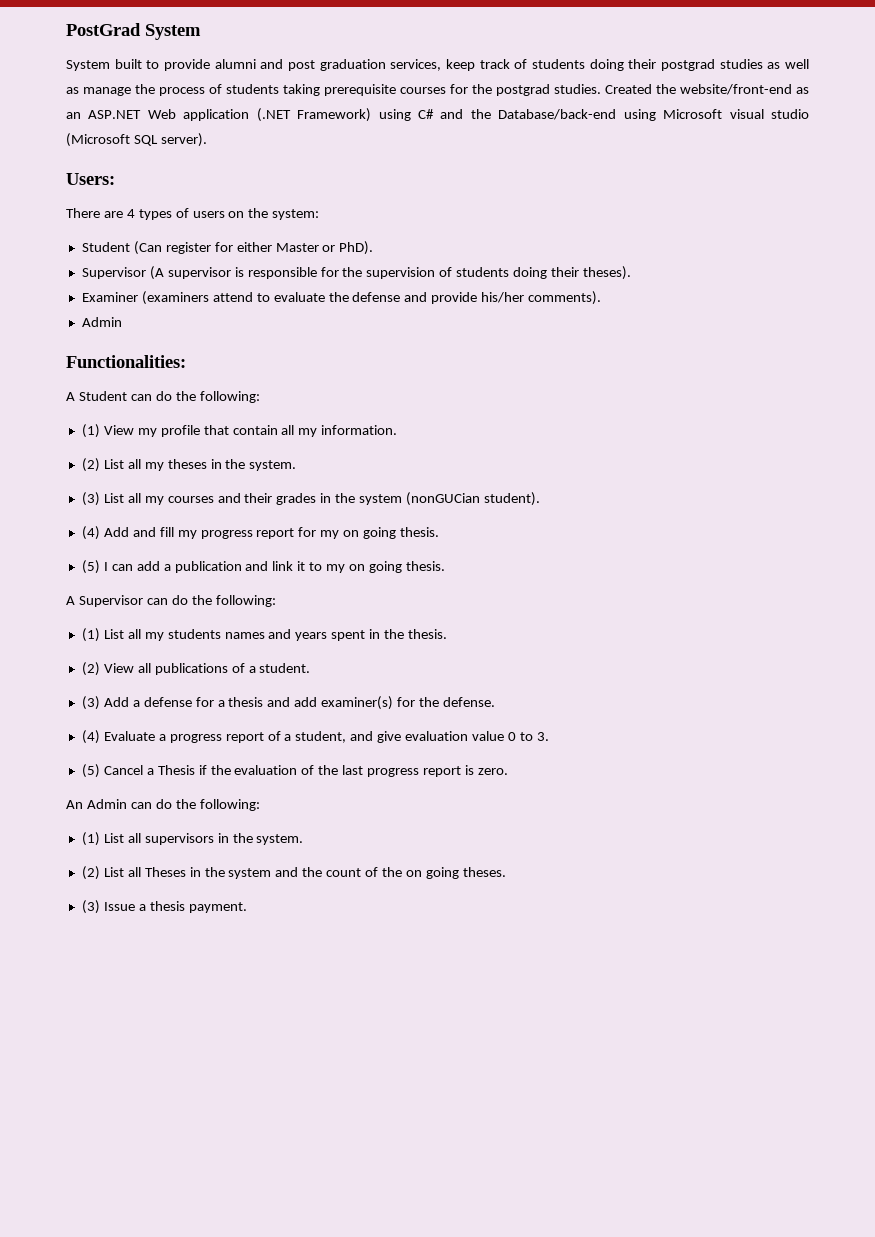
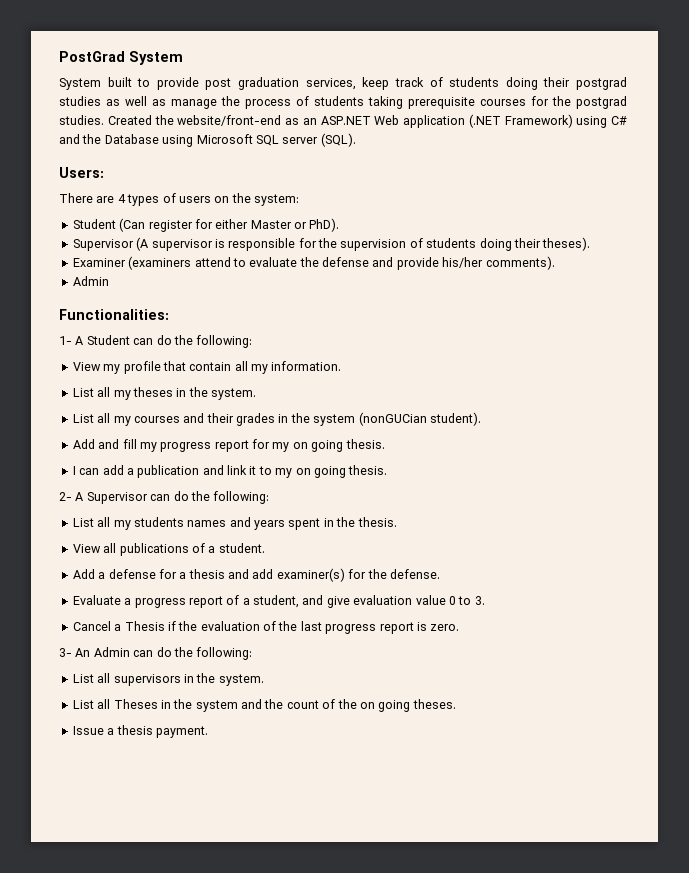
[214,59,284,69] alumni and -> (199, 83) none
[498,109,617,120] Database/back-end -> [104,134,159,144] Database
[729,109,810,119] [66,133,207,147] visual studio (Microsoft SQL server). -> [255,133,356,147] SQL server (SQL).
(186, 361) none -> [59,336,72,345] 1-
[81,424,100,438] (1) -> (253, 341) none
[81,458,100,472] (2) -> (342, 366) none
[81,492,100,506] (3) -> (256, 394) none
[81,526,100,540] (4) -> (481, 419) none
[81,560,100,574] (5) -> (385, 444) none
(445, 566) none -> [59,492,72,501] 2-
[81,628,100,642] (1) -> (270, 497) none
[81,662,100,676] (2) -> (397, 522) none
[81,696,100,710] (3) -> (265, 548) none
[81,730,100,744] (4) -> (440, 574) none
[81,764,100,778] (5) -> (485, 600) none
(508, 771) none -> [59,648,72,657] 3-
[81,832,100,846] (1) -> (253, 653) none
[81,866,100,880] (2) -> (264, 680) none
[81,900,100,914] (3) -> (456, 704) none

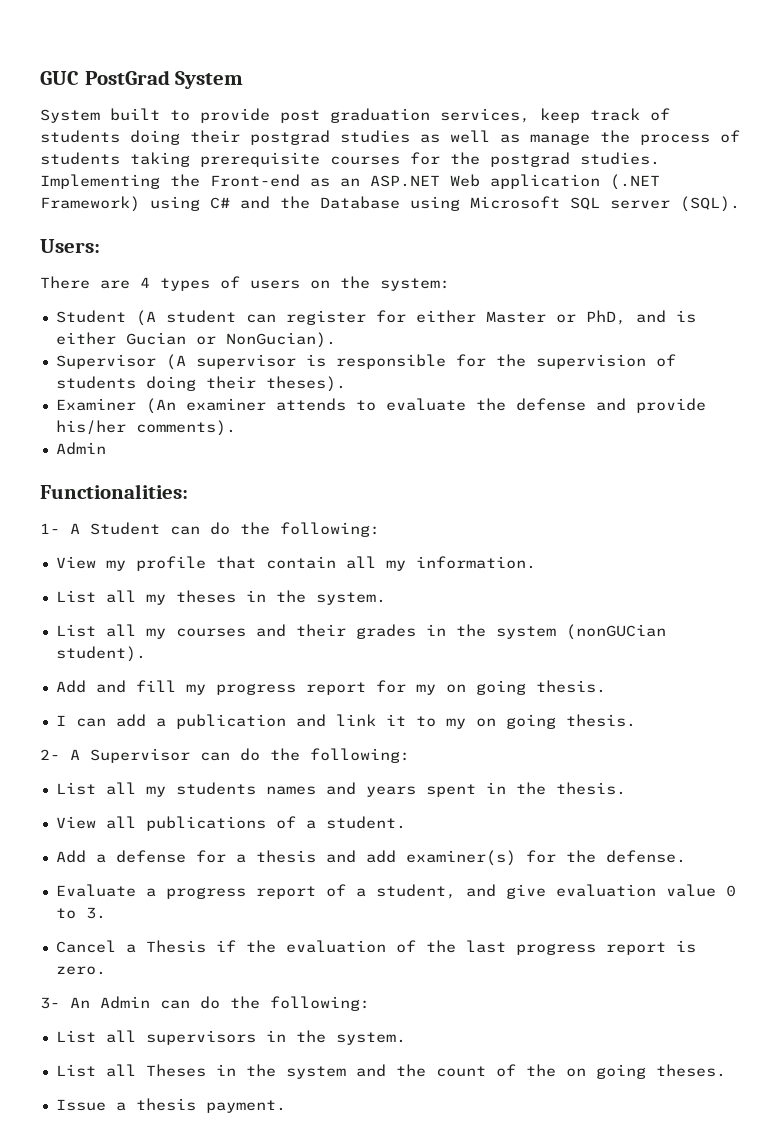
(59, 56) none -> [40,71,79,85] GUC
[107,115,282,126] Created the website/front-end -> [40,174,300,189] Implementing the Front-end
[119,218,146,232] (Can -> [135,310,276,326] (A student can
[309,218,340,232] PhD). -> [585,310,696,325] [55,332,336,348] PhD, and is either Gucian or NonGucian).
[128,256,231,270] (examiners attend -> [145,398,346,414] (An examiner attends

